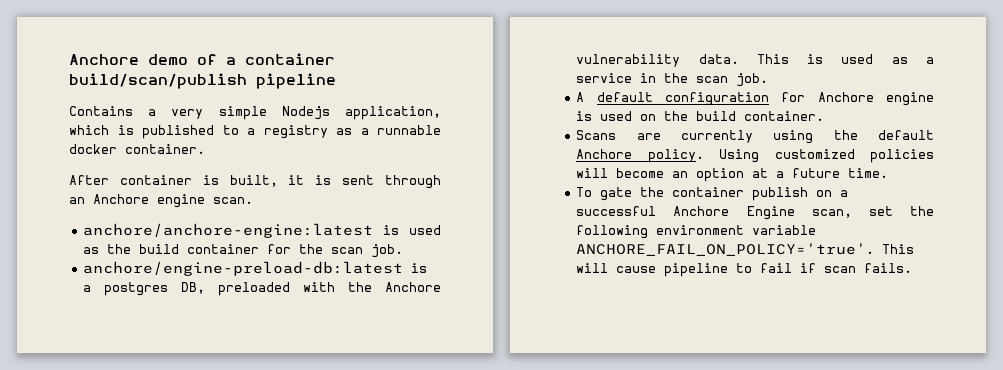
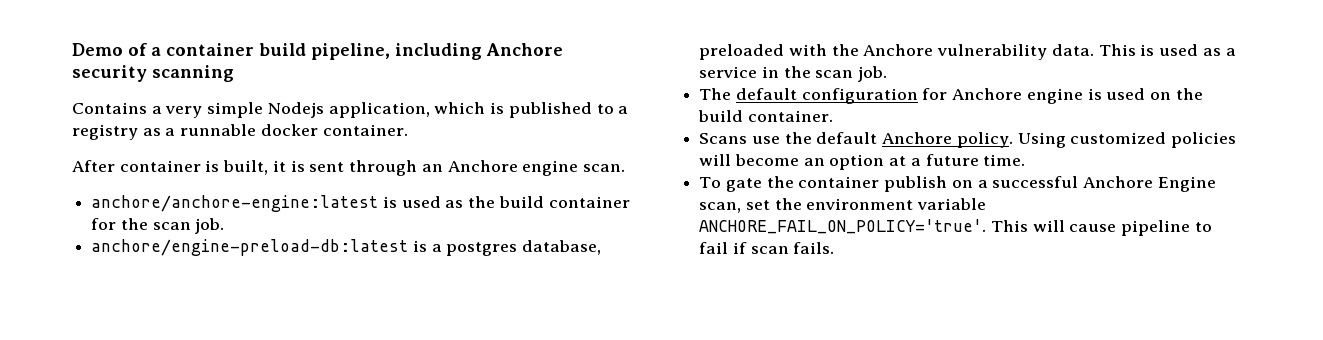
[69,54,188,65] Anchore demo -> [72,43,123,56] Demo
[69,73,336,89] build/scan/publish pipeline -> [259,43,563,60] [72,65,234,82] build pipeline, including Anchore security scanning
[181,282,206,294] DB, -> [522,240,602,255] database,
[576,92,585,102] A -> [699,88,732,100] The
[636,130,814,144] are currently using -> [751,136,780,144] use
[576,225,649,239] following -> (802, 204) none

